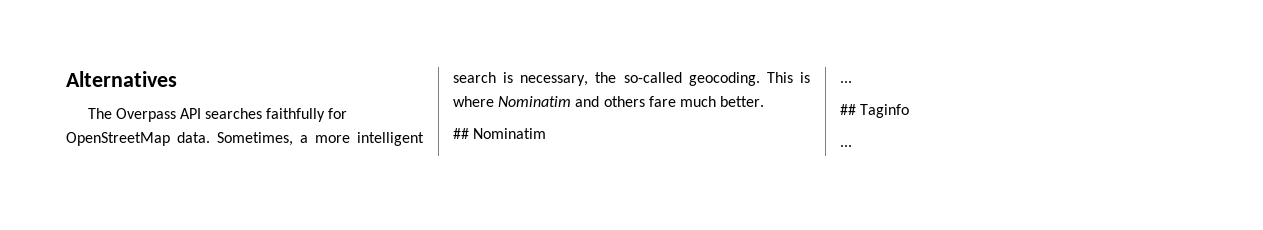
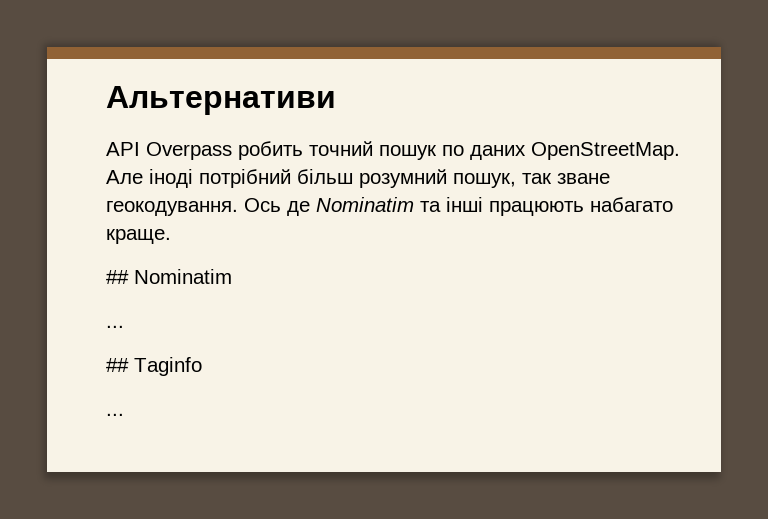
[66,71,177,87] [87,108,348,122] [66,132,424,146] [453,72,810,86] [453,96,765,107] Alternatives // The Overpass API searches faithfully for OpenStreetMap data. Sometimes, a more intelligent search is necessary, the so-called geocoding. This is where Nominatim and others fare much better. -> [106,86,336,115] [106,141,680,160] [106,169,610,188] [106,197,673,216] [106,229,171,244] Альтернативи // API Overpass робить точний пошук по даних OpenStreetMap. Але іноді потрібний більш розумний пошук, так зване геокодування. Ось де Nominatim та інші працюють набагато краще.

